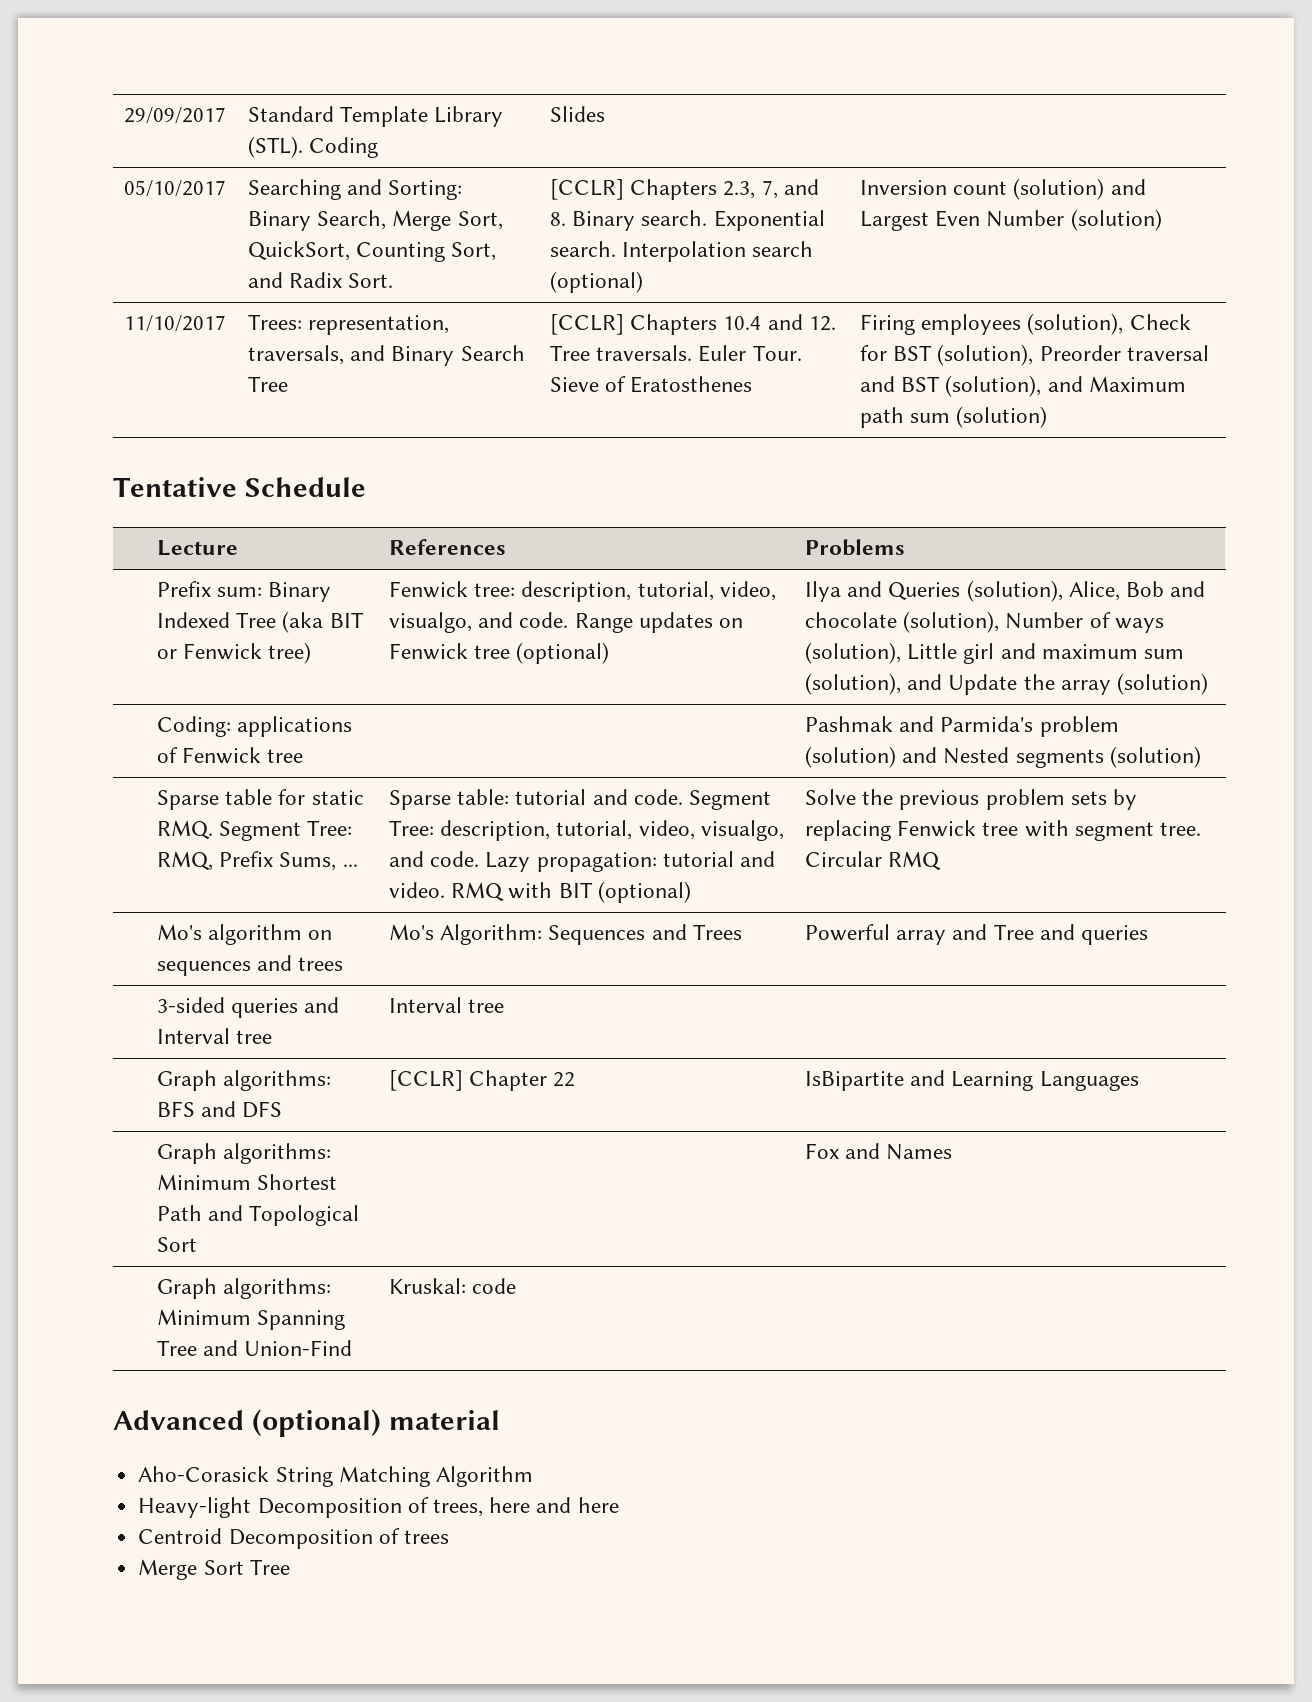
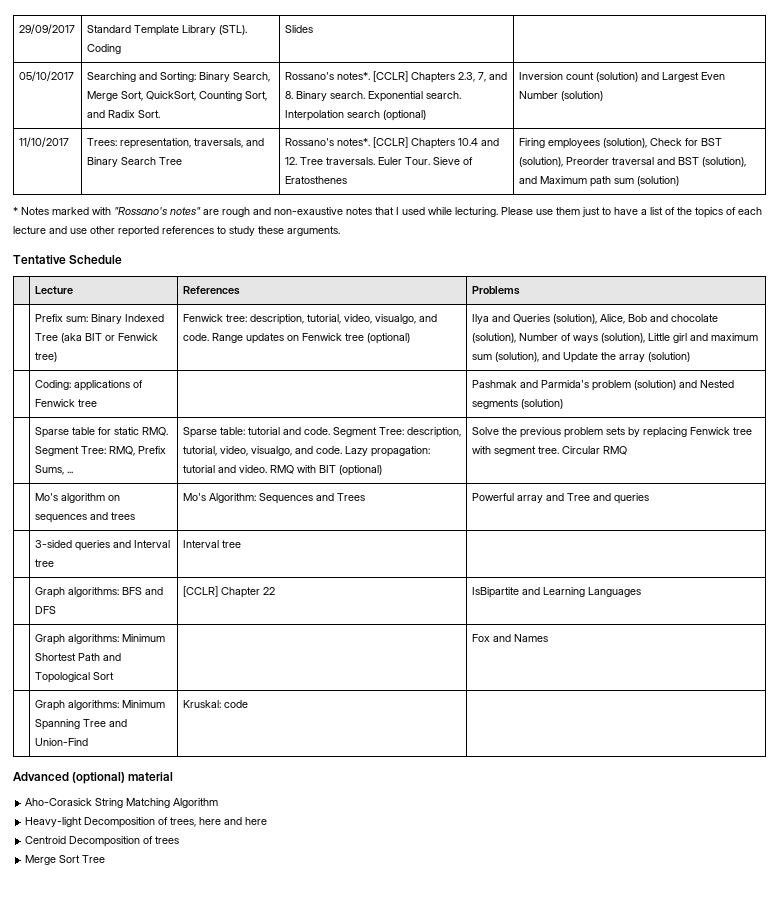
(394, 280) none -> [284,72,370,80] Rossano's notes*.
(288, 384) none -> [284,138,370,146] Rossano's notes*.
(1048, 417) none -> [13,207,762,218] [13,226,340,237] // * Notes marked with "Rossano's notes" are rough and non-exaustive notes that I used while lecturing. Please use them just to have a list of the topics of each lecture and use other reported references to study these arguments.

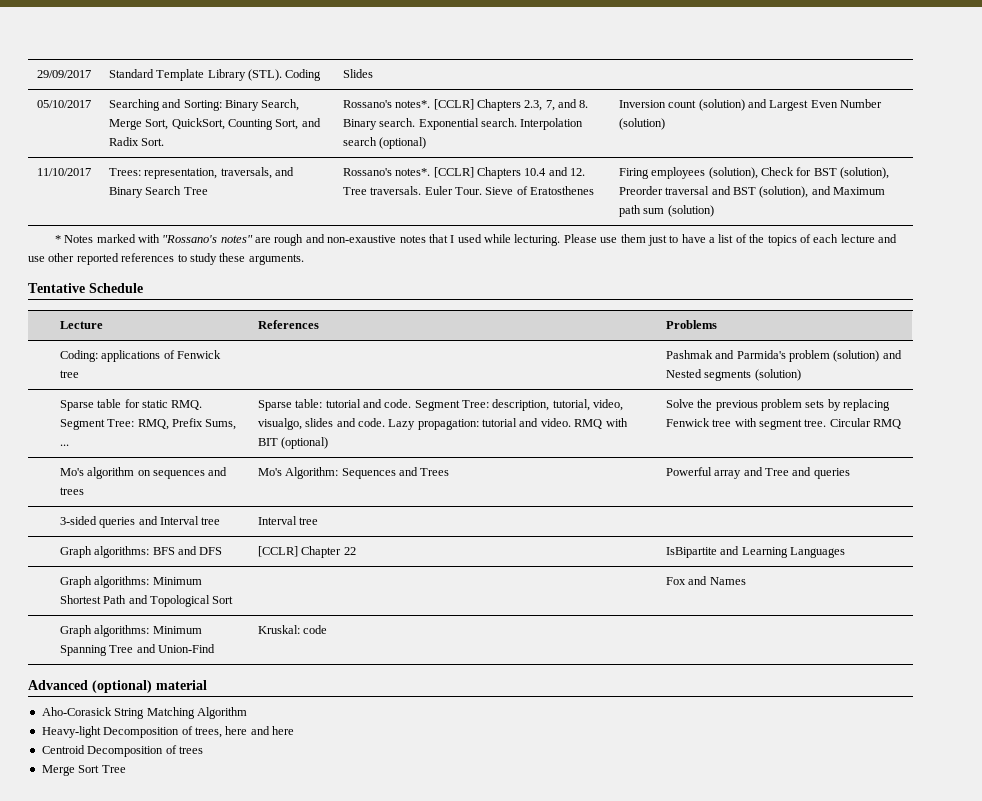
[34,314,164,324] [34,333,158,343] [34,352,57,362] [182,314,437,325] [182,333,410,344] [471,314,718,324] [471,333,758,343] [471,352,690,363] // | Prefix sum: Binary Indexed Tree (aka BIT or Fenwick tree) | Fenwick tree: description, tutorial, video, visualgo, and code. Range updates on Fenwick tree (optional) | Ilya and Queries (solution), Alice, Bob and chocolate (solution), Number of ways (solution), Little girl and maximum sum (solution), and Update the array (solution) -> (717, 324) none
(292, 451) none -> [305,418,334,427] slides

